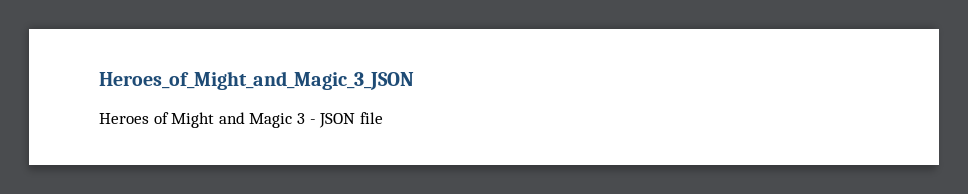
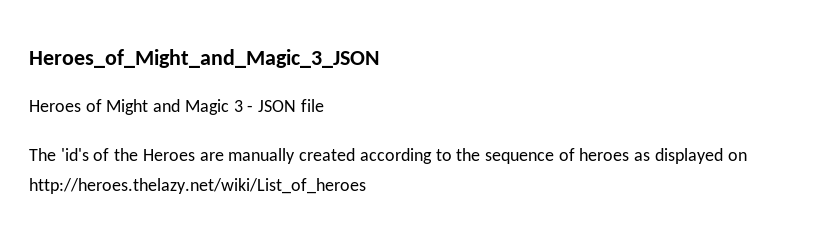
(383, 118) none -> [29,148,747,164] [29,178,366,194] // The 'id's of the Heroes are manually created according to the sequence of heroes as displayed on http://heroes.thelazy.net/wiki/List_of_heroes

